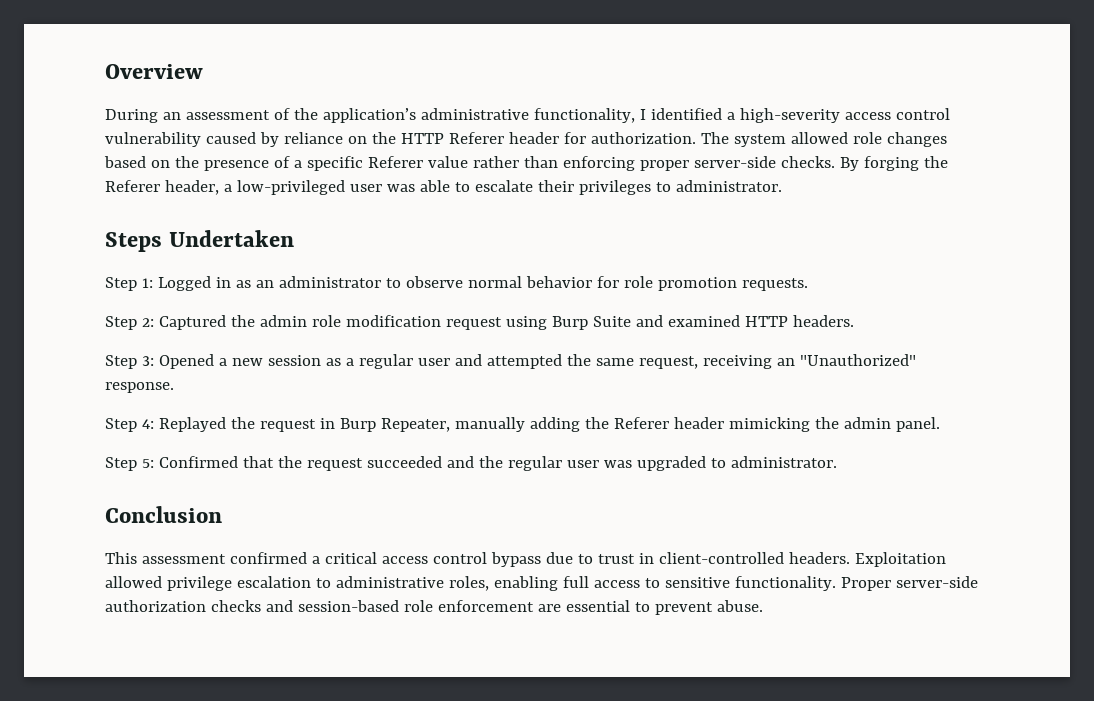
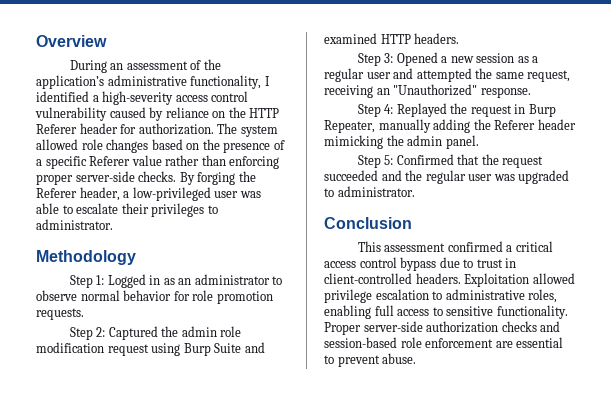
[105,230,295,252] Steps Undertaken -> [36,250,136,265] Methodology

